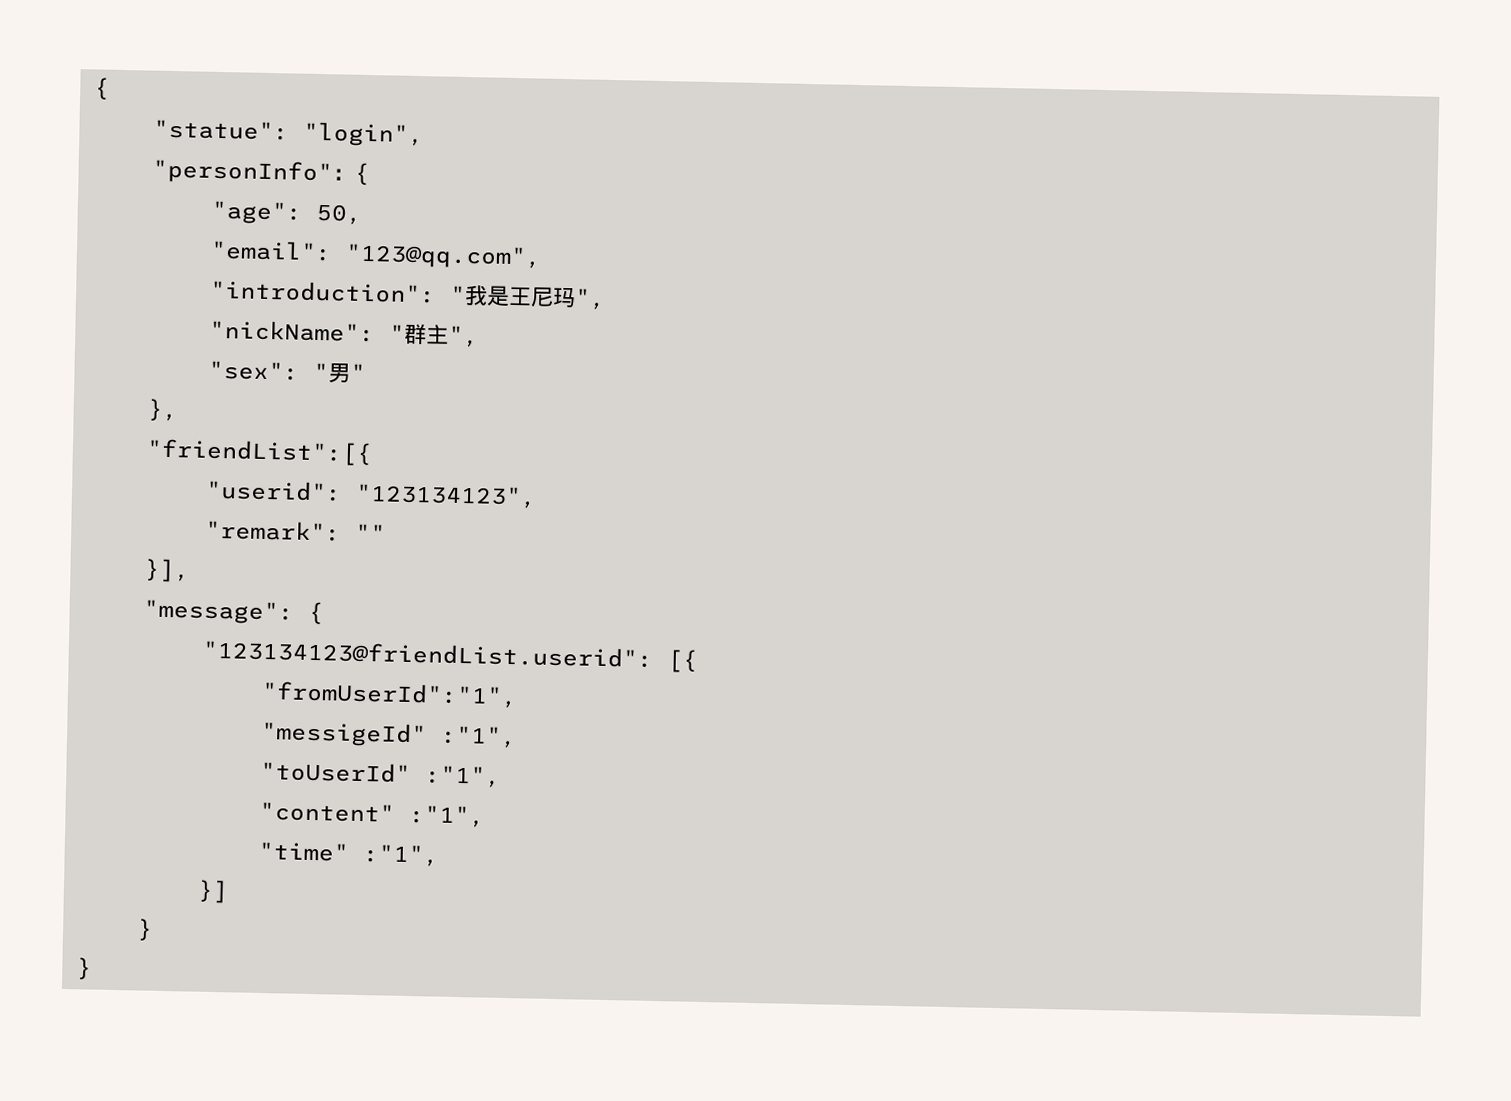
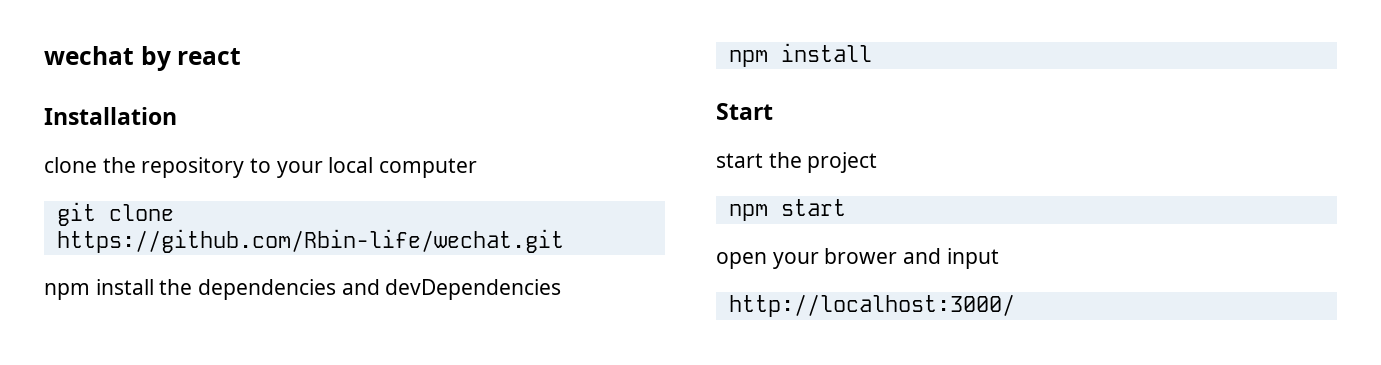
[93,77,110,100] [152,119,424,148] [151,158,370,186] [210,200,362,225] [209,239,542,270] [209,279,606,310] [208,319,479,348] [207,360,366,383] [146,398,178,422] [145,438,373,467] [204,479,537,509] [204,519,386,542] [143,558,190,583] [142,599,324,625] [201,639,698,673] [260,680,518,709] [259,720,517,749] [259,760,501,788] [258,801,485,828] [257,841,439,867] [196,879,229,904] [135,918,153,941] [75,957,92,980] { // "statue": "login", // "personInfo"：{ // "age": 50, // "email": "123@qq.com", // "introduction": "我是王尼玛", // "nickName": "群主", // "sex": "男" // }, // "friendList":[{ // "userid": "123134123", // "remark": "" // }], // "message": { // "123134123@friendList.userid": [{ // "fromUserId":"1", // "messigeId" :"1", // "toUserId" :"1", // "content" :"1", // "time" :"1", // }] // } // } -> [44,46,242,71] [44,107,177,125] [44,157,478,178] [56,202,174,226] [56,229,564,253] [44,279,562,300] [728,43,872,67] [716,103,773,120] [716,152,878,173] [728,199,846,221] [716,248,999,269] [728,294,1015,317] wechat by react // Installation // clone the repository to your local computer // git clone https://github.com/Rbin-life/wechat.git // npm install the dependencies and devDependencies // npm install // Start // start the project // npm start // open your brower and input // http://localhost:3000/

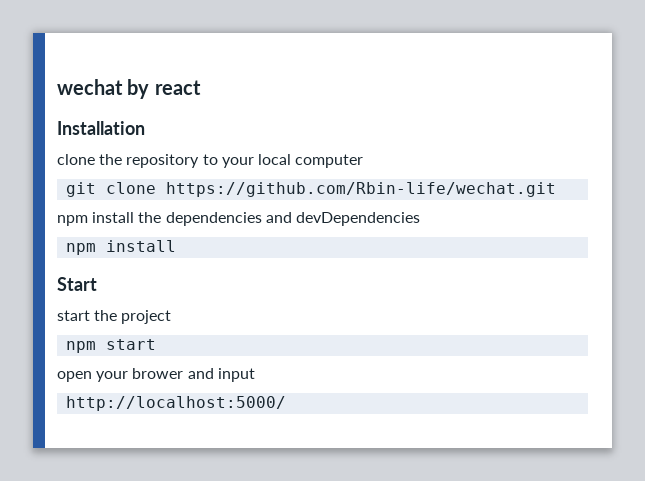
[728,294,1015,317] http://localhost:3000/ -> [66,396,287,411] http://localhost:5000/

